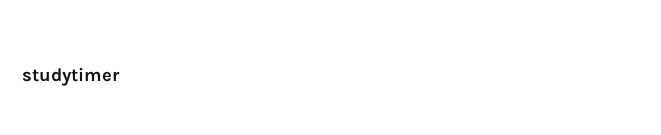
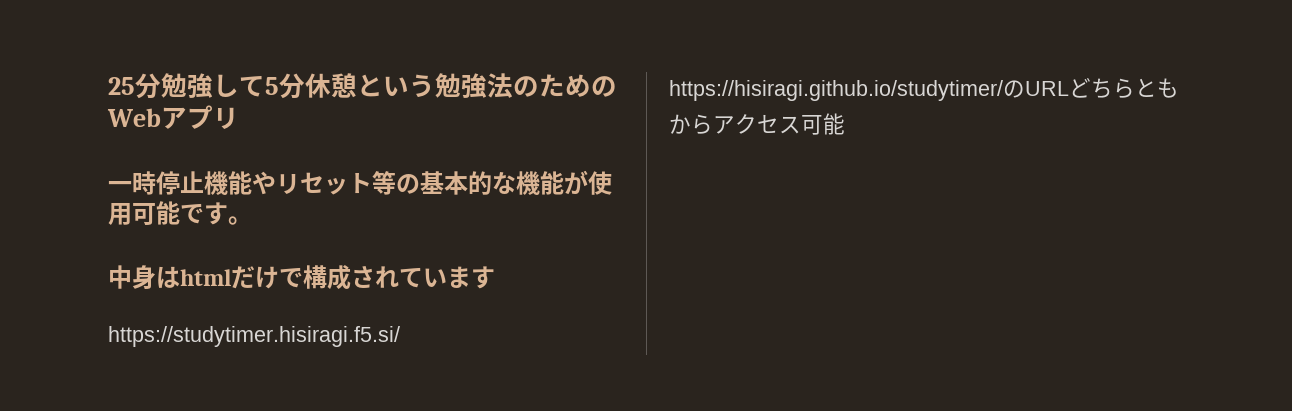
[22,67,120,86] studytimer -> [108,73,617,99] [107,105,239,129] [108,170,612,195] [108,201,252,225] [108,265,495,290] [108,326,400,347] [669,78,1179,101] [669,113,845,135] 25分勉強して5分休憩という勉強法のためのWebアプリ // 一時停止機能やリセット等の基本的な機能が使用可能です。 // 中身はhtmlだけで構成されています // https://studytimer.hisiragi.f5.si/ https://hisiragi.github.io/studytimer/のURLどちらともからアクセス可能

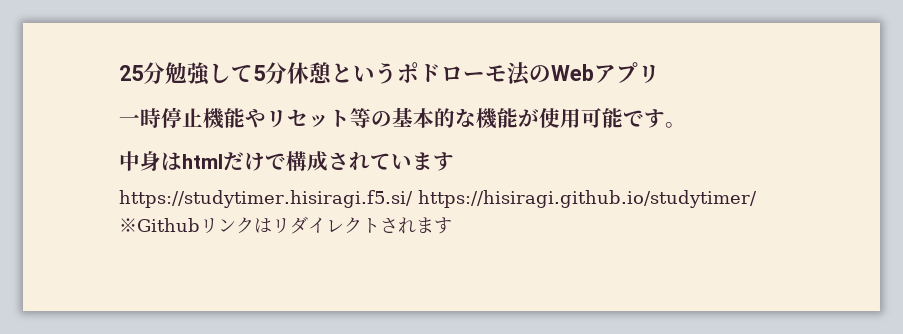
[435,73,591,98] 勉強法のため -> [397,62,531,86] ポドローモ法
[1003,78,1179,99] [669,113,845,135] のURLどちらともからアクセス可能 -> [119,216,452,234] ※Githubリンクはリダイレクトされます

